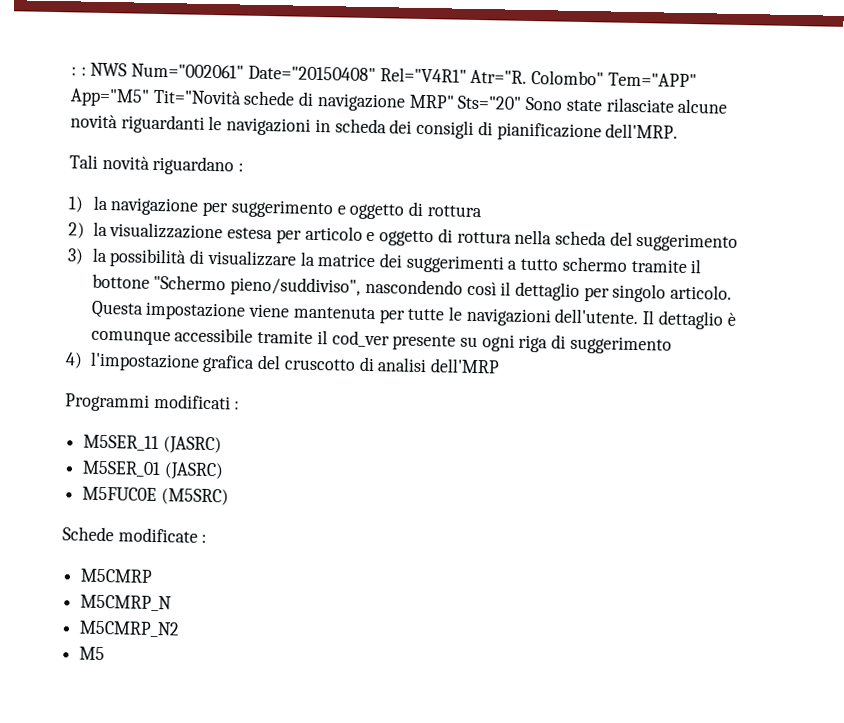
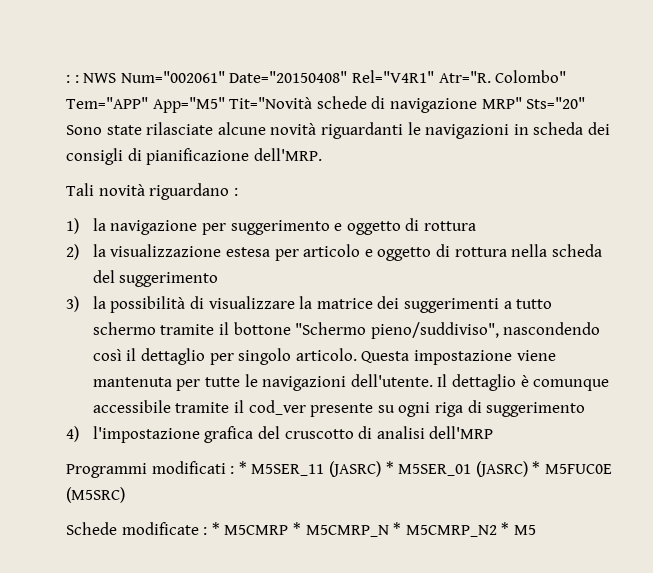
(241, 405) // -> [238,461,247,474] *
(222, 445) // -> [385,461,394,474] *
(224, 471) // -> [532,461,541,474] *
(208, 538) // -> [211,522,220,535] *
(154, 575) // -> [292,522,301,535] *
(173, 603) // -> [393,522,402,535] *
(181, 629) // -> [501,522,510,535] *

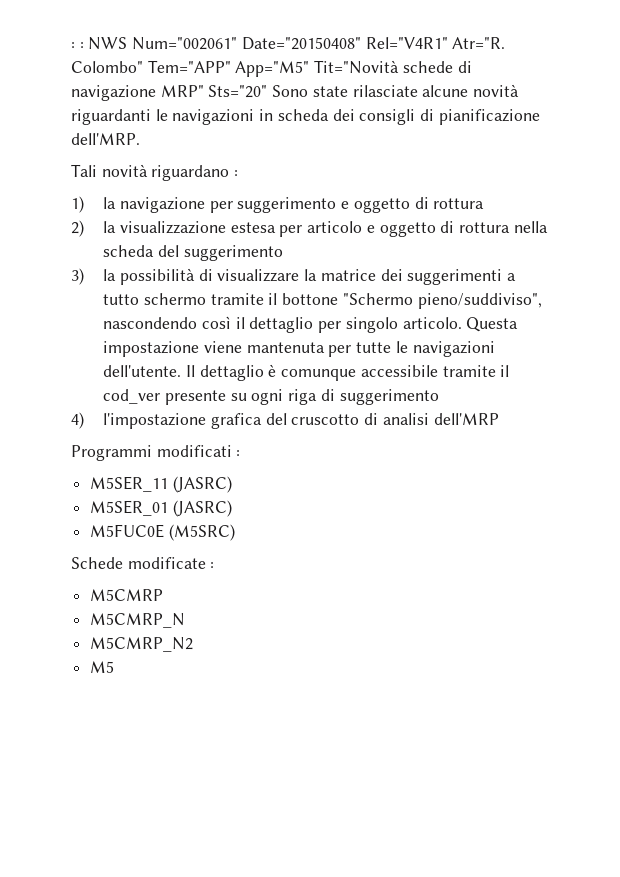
[238,461,247,474] * -> (241, 453) //
[385,461,394,474] * -> (232, 484) //
[532,461,541,474] * -> (232, 508) //
[211,522,220,535] * -> (215, 565) //
[292,522,301,535] * -> (164, 595) //
[393,522,402,535] * -> (186, 620) //
[501,522,510,535] * -> (194, 644) //

